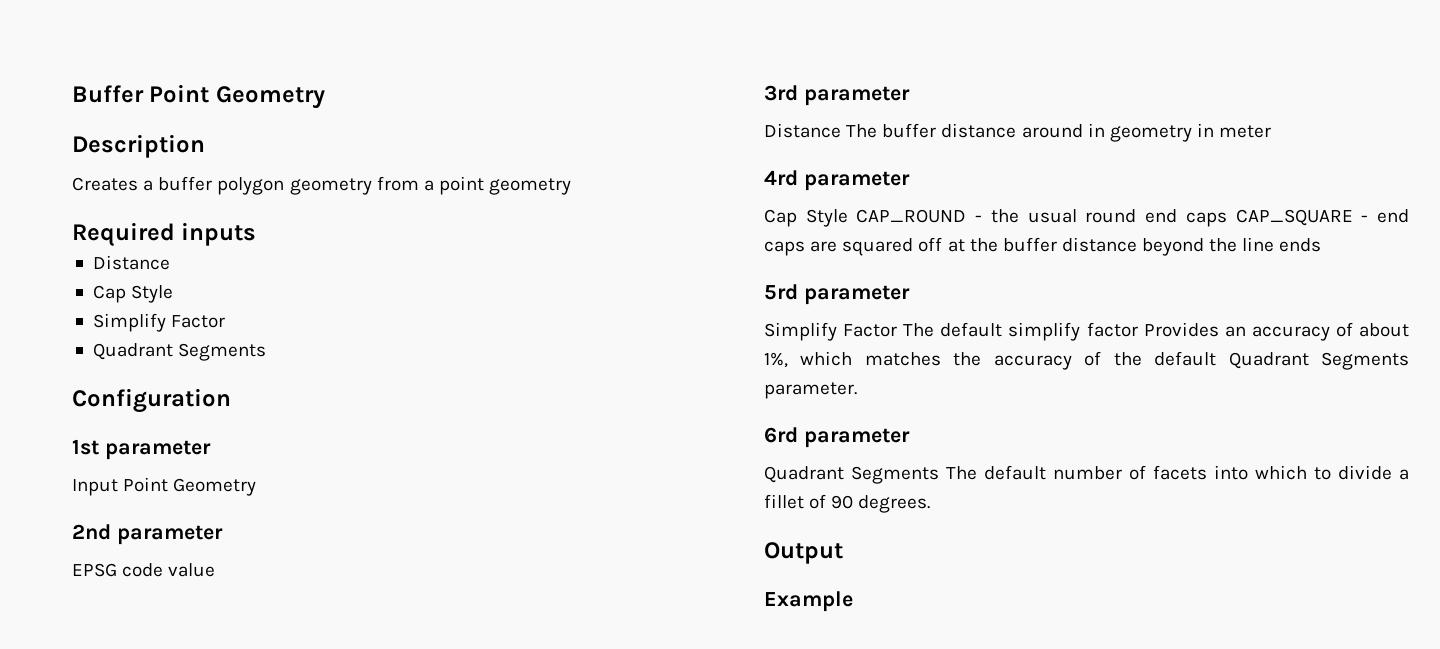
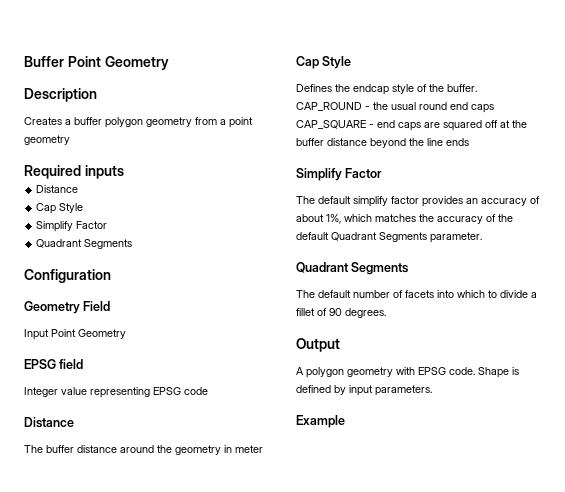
[72,439,211,460] 1st parameter -> [24,301,111,314] Geometry Field
[72,524,223,545] 2nd parameter // -> [24,359,84,369] [24,387,150,398] EPSG field // Integer value representing
[168,563,216,577] [764,85,910,106] [764,123,841,138] value // 3rd parameter // Distance -> [24,417,74,428] // Distance //
[1087,123,1105,137] in -> [157,445,172,453] the
[764,170,910,191] [764,209,848,227] // 4rd parameter // Cap Style -> [296,56,352,69] [296,84,477,95] // Cap Style // Defines the endcap style of the buffer.
[764,284,910,305] [764,322,898,341] // 5rd parameter // Simplify Factor -> [296,168,383,181] // Simplify Factor //
[1143,322,1219,337] Provides -> [422,196,463,207] provides
[764,427,910,448] [764,466,939,484] // 6rd parameter // Quadrant Segments -> [296,262,409,275] // Quadrant Segments //
(843, 553) none -> [296,367,519,378] [296,385,432,396] // A polygon geometry with EPSG code. Shape is defined by input parameters.

